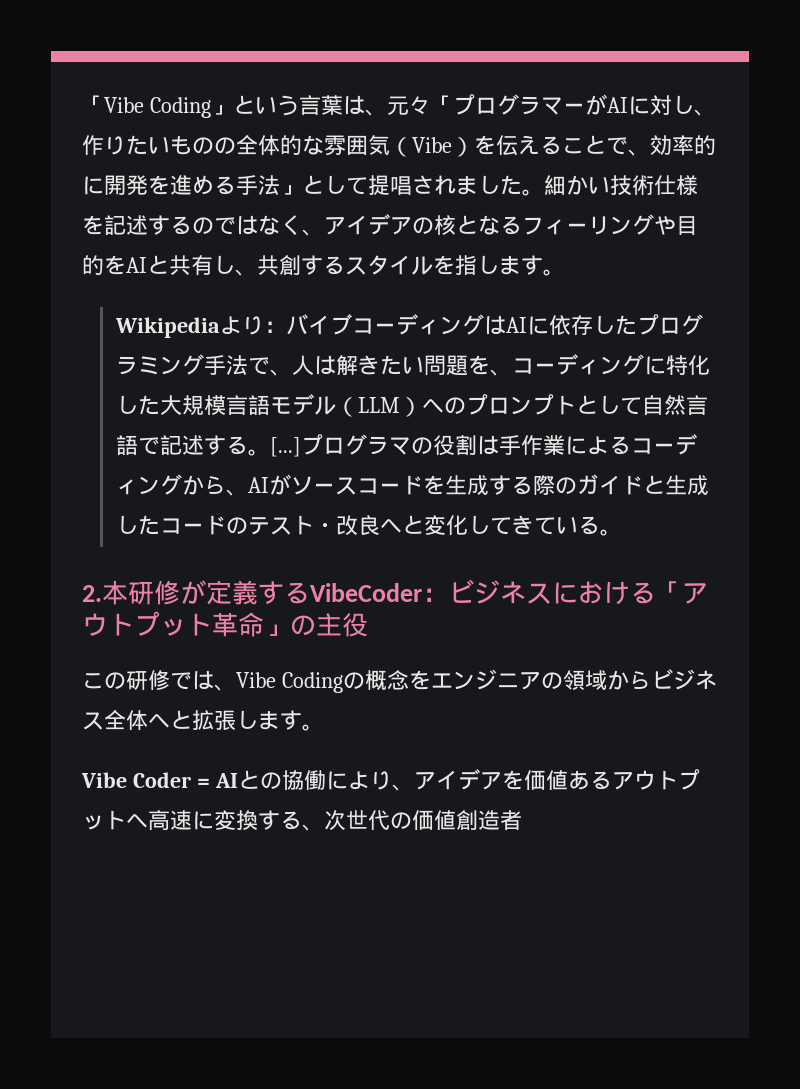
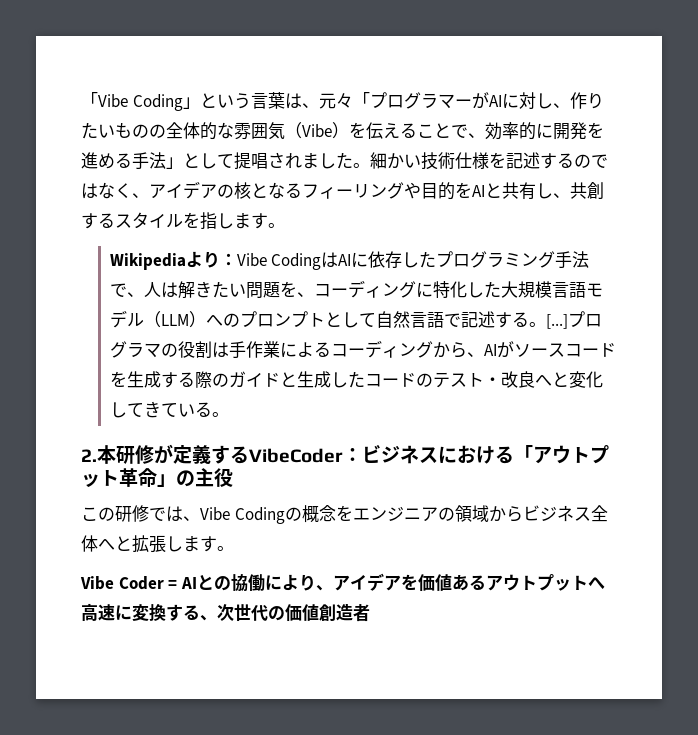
[285,314,484,335] バイブコーディング -> [236,253,322,270] Vibe Coding

